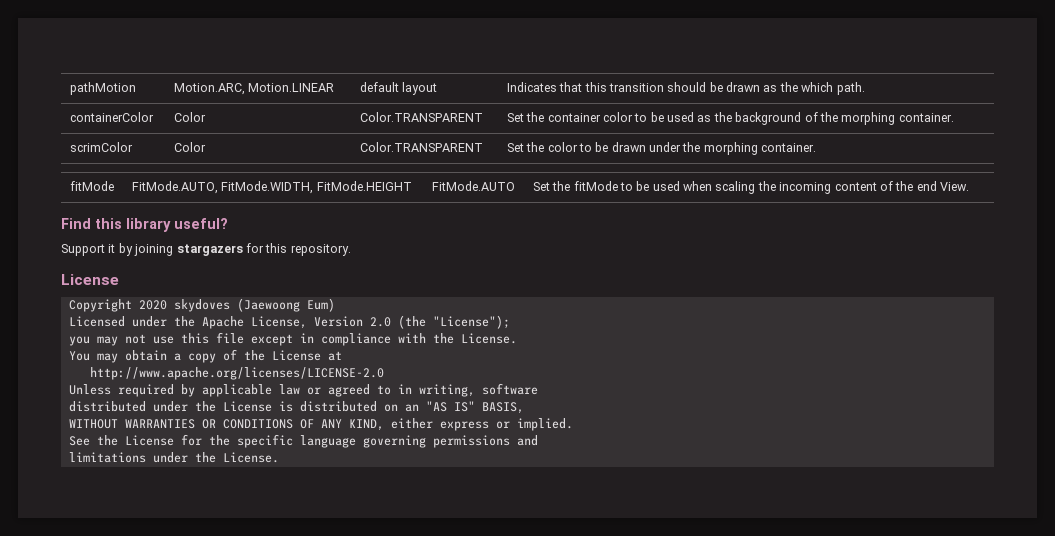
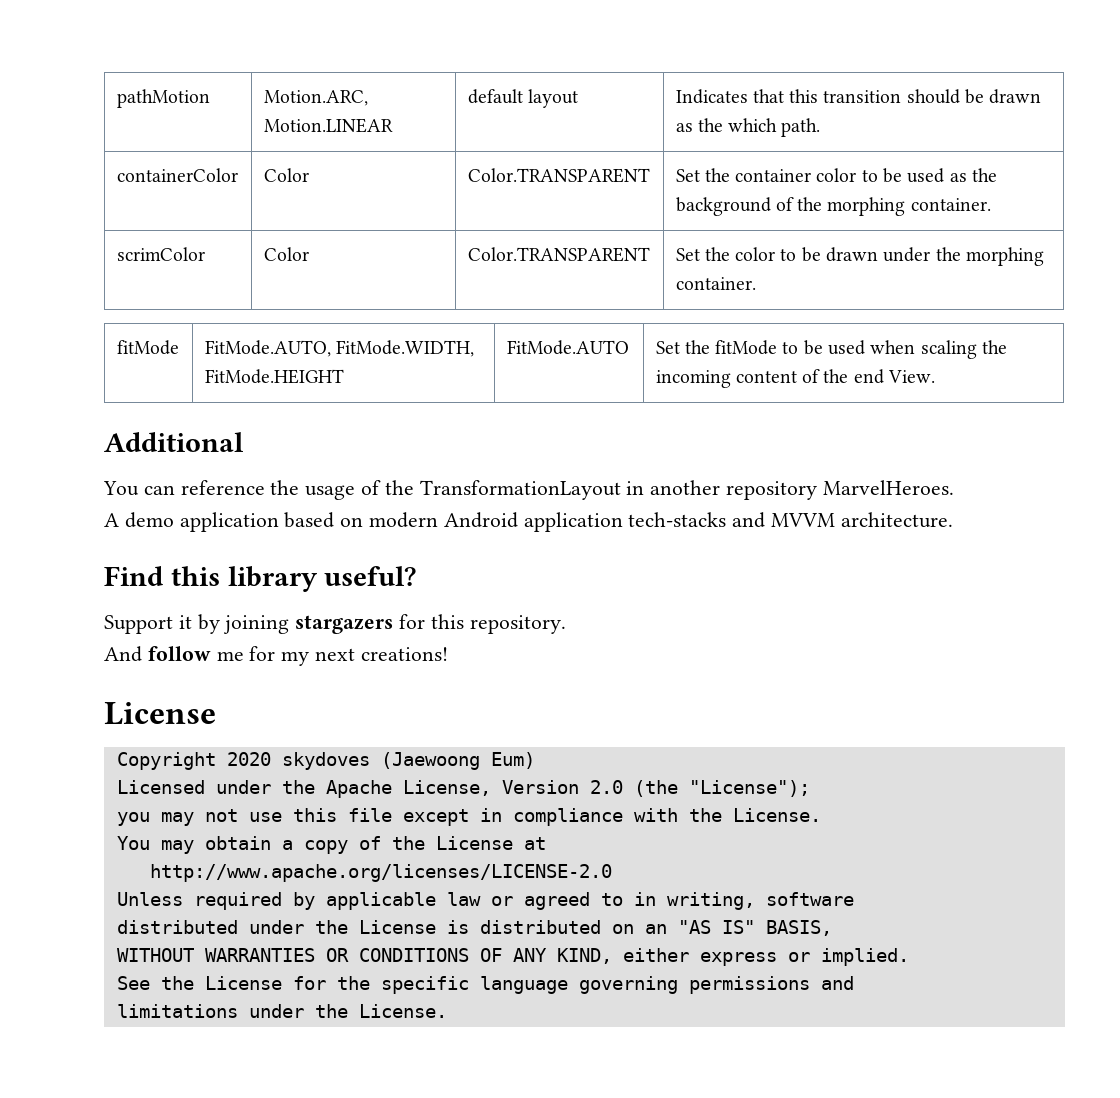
(970, 186) none -> [104,432,244,452] [103,480,954,500] [104,512,953,532] // Additional // You can reference the usage of the TransformationLayout in another repository MarvelHeroes. // A demo application based on modern Android application tech-stacks and MVVM architecture.
(351, 250) none -> [104,646,448,666] // And follow me for my next creations!

